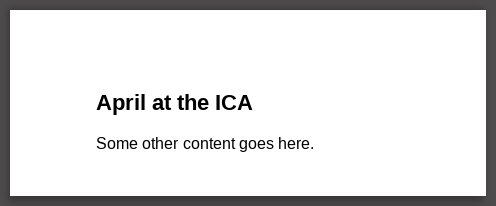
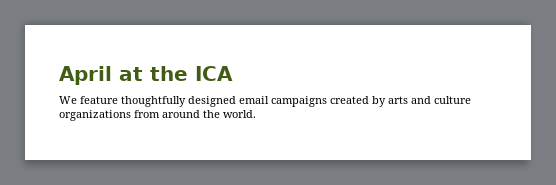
[96,137,315,152] Some other content goes here. -> [59,96,471,107] [59,110,256,121] We feature thoughtfully designed email campaigns created by arts and culture organizations from around the world.

